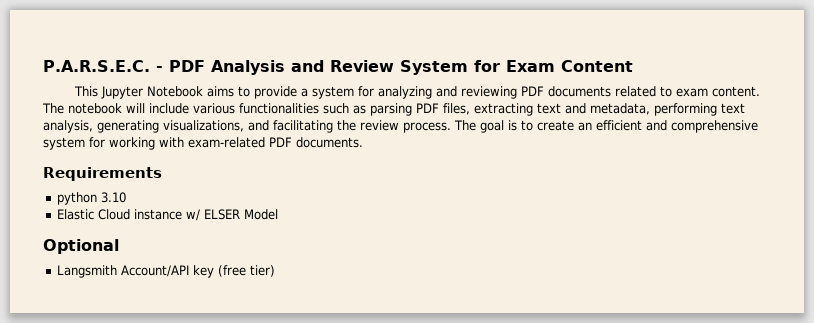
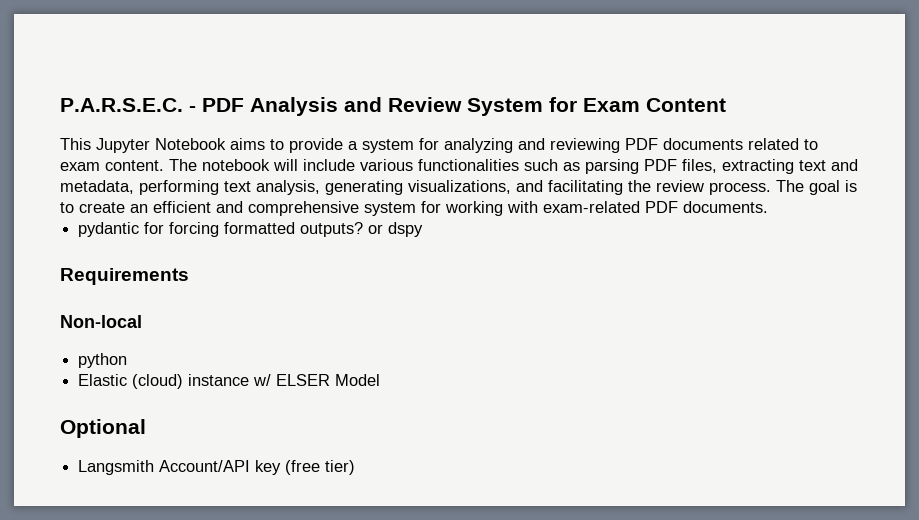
(363, 142) none -> [78,222,424,237] // pydantic for forcing formatted outputs? or dspy
(162, 174) none -> [60,315,142,328] // Non-local
[100,192,126,203] 3.10 -> (128, 360) none
[97,209,130,220] Cloud -> [132,374,184,389] (cloud)

